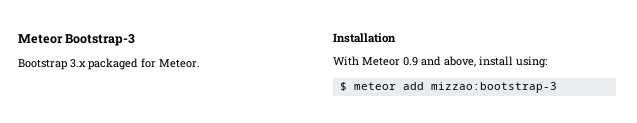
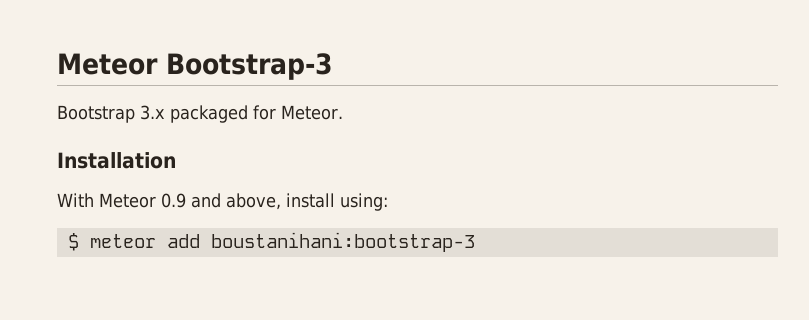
[430,82,557,93] mizzao:bootstrap-3 -> [210,232,475,252] boustanihani:bootstrap-3

